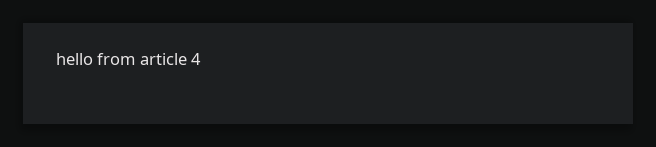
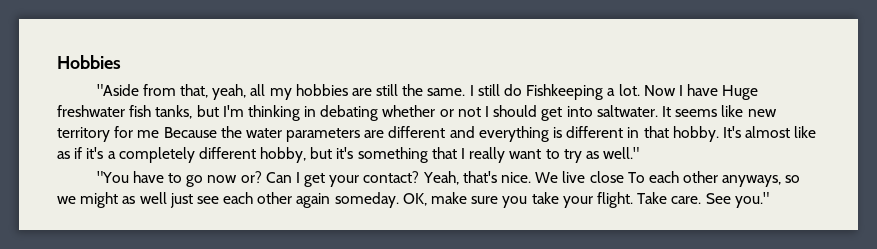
[56,53,202,65] hello from article 4 -> [57,55,121,69] [96,84,759,100] [57,105,777,121] [57,126,817,142] [57,147,640,163] [96,171,801,187] [57,192,769,208] Hobbies // "Aside from that, yeah, all my hobbies are still the same. I still do Fishkeeping a lot. Now I have Huge freshwater fish tanks, but I'm thinking in debating whether or not I should get into saltwater. It seems like new territory for me Because the water parameters are different and everything is different in that hobby. It's almost like as if it's a completely different hobby, but it's something that I really want to try as well." // "You have to go now or? Can I get your contact? Yeah, that's nice. We live close To each other anyways, so we might as well just see each other again someday. OK, make sure you take your flight. Take care. See you."

